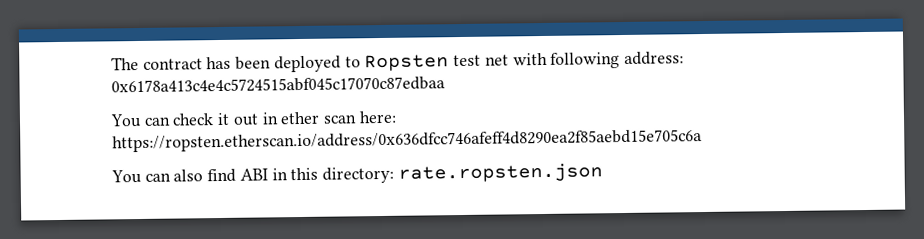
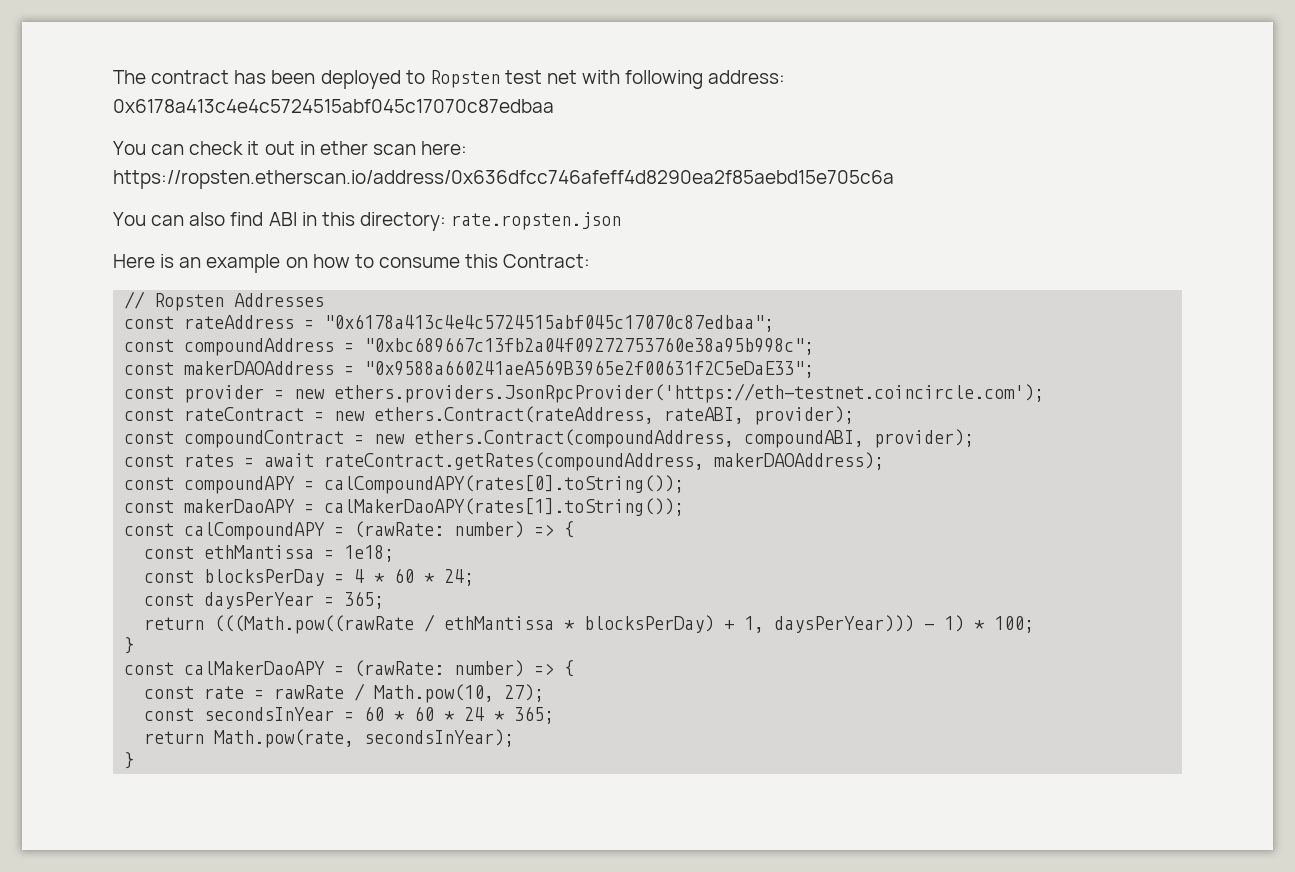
(603, 173) none -> [113,254,591,273] [124,291,325,311] [124,314,775,332] [124,337,815,356] [124,360,815,378] [124,383,1045,403] [124,406,855,425] [124,429,975,448] [124,452,885,471] [124,475,685,494] [124,498,685,516] [124,521,575,540] [144,545,395,562] [144,568,475,586] [144,591,385,609] [144,614,1035,634] [124,637,135,654] [124,660,575,677] [144,683,545,703] [144,706,555,724] [144,729,515,748] [124,752,135,769] // Here is an example on how to consume this Contract: // // Ropsten Addresses // const rateAddress = "0x6178a413c4e4c5724515abf045c17070c87edbaa"; // const compoundAddress = "0xbc689667c13fb2a04f09272753760e38a95b998c"; // const makerDAOAddress = "0x9588a660241aeA569B3965e2f00631f2C5eDaE33"; // const provider = new ethers.providers.JsonRpcProvider('https://eth-testnet.coincircle.com'); // const rateContract = new ethers.Contract(rateAddress, rateABI, provider); // const compoundContract = new ethers.Contract(compoundAddress, compoundABI, provider); // const rates = await rateContract.getRates(compoundAddress, makerDAOAddress); // const compoundAPY = calCompoundAPY(rates[0].toString()); // const makerDaoAPY = calMakerDaoAPY(rates[1].toString()); // const calCompoundAPY = (rawRate: number) => { // const ethMantissa = 1e18; // const blocksPerDay = 4 * 60 * 24; // const daysPerYear = 365; // return (((Math.pow((rawRate / ethMantissa * blocksPerDay) + 1, daysPerYear))) - 1) * 100; // } // const calMakerDaoAPY = (rawRate: number) => { // const rate = rawRate / Math.pow(10, 27); // const secondsInYear = 60 * 60 * 24 * 365; // return Math.pow(rate, secondsInYear); // }

